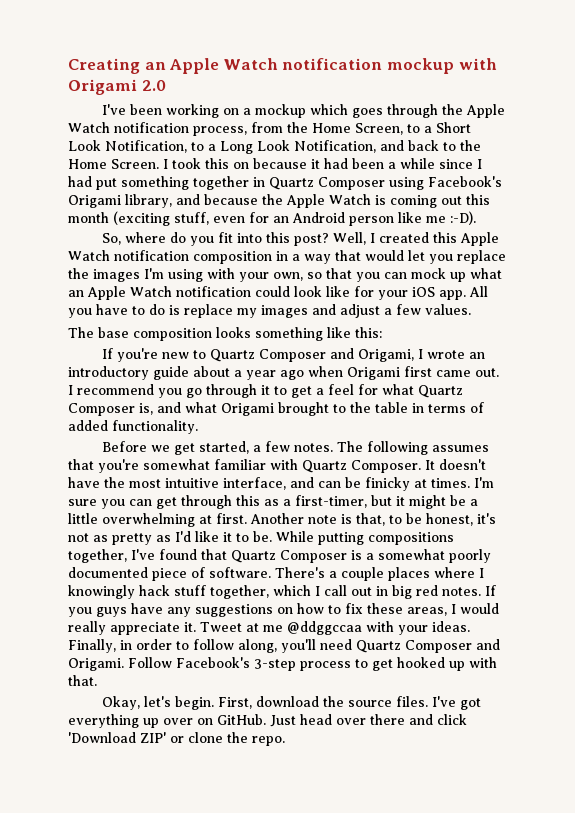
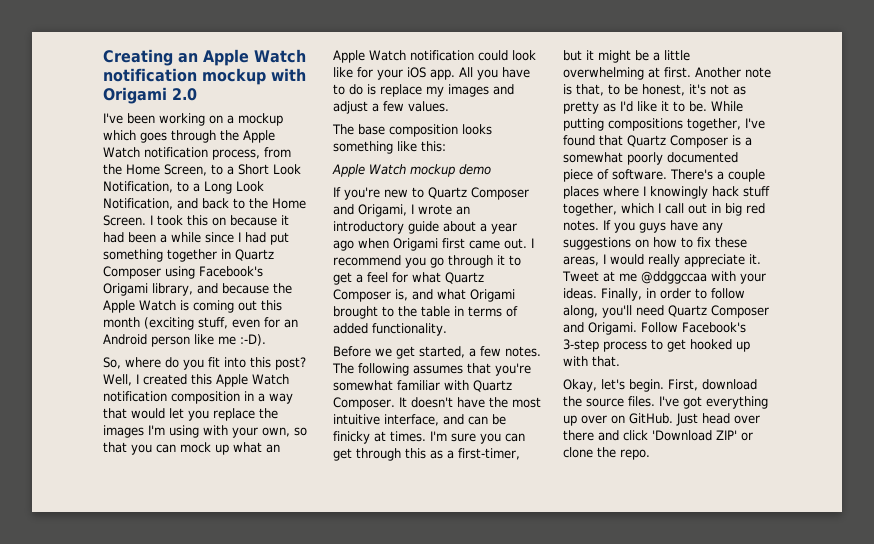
(382, 332) none -> [332,164,491,177] // Apple Watch mockup demo

